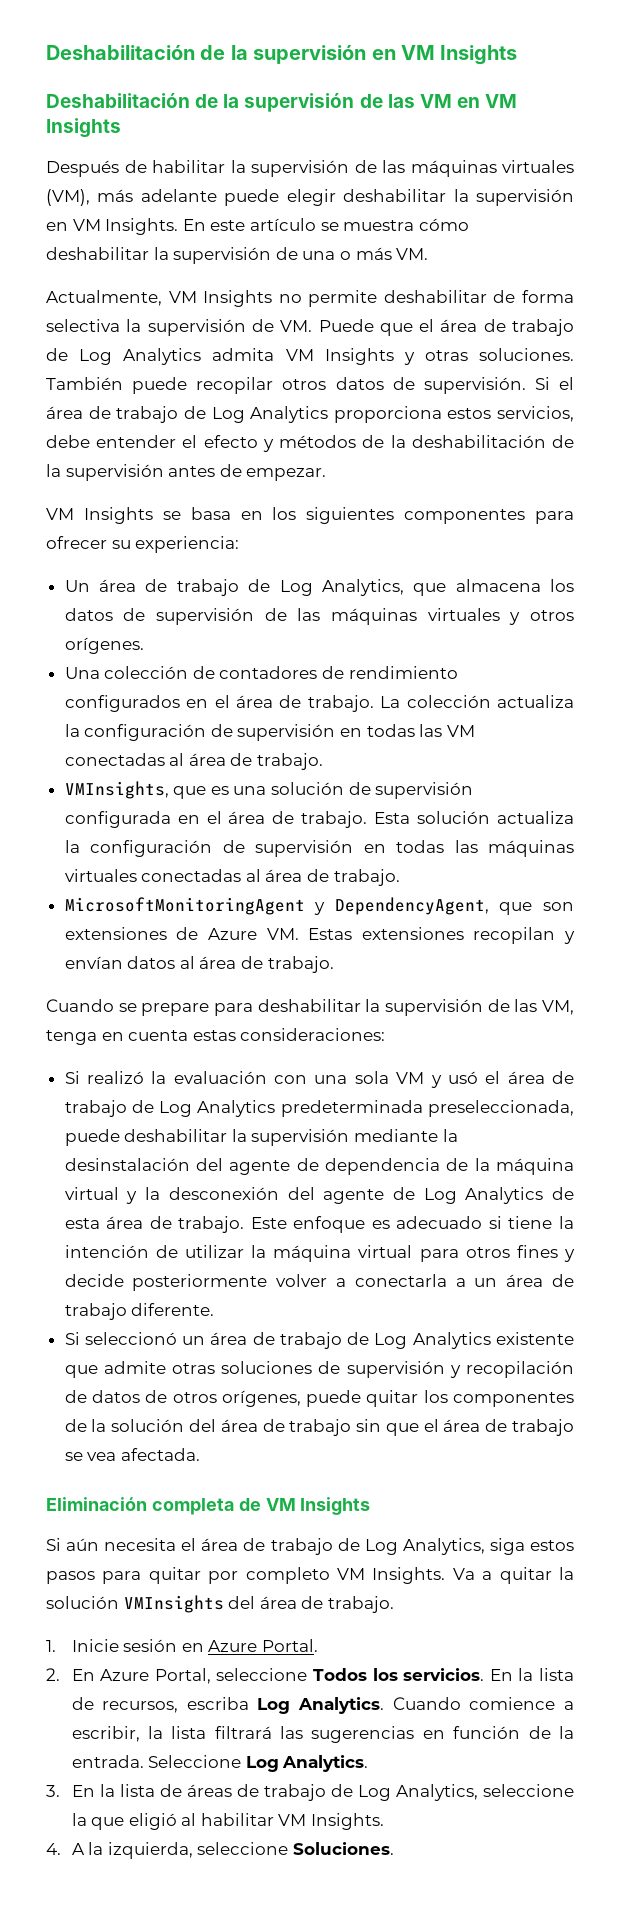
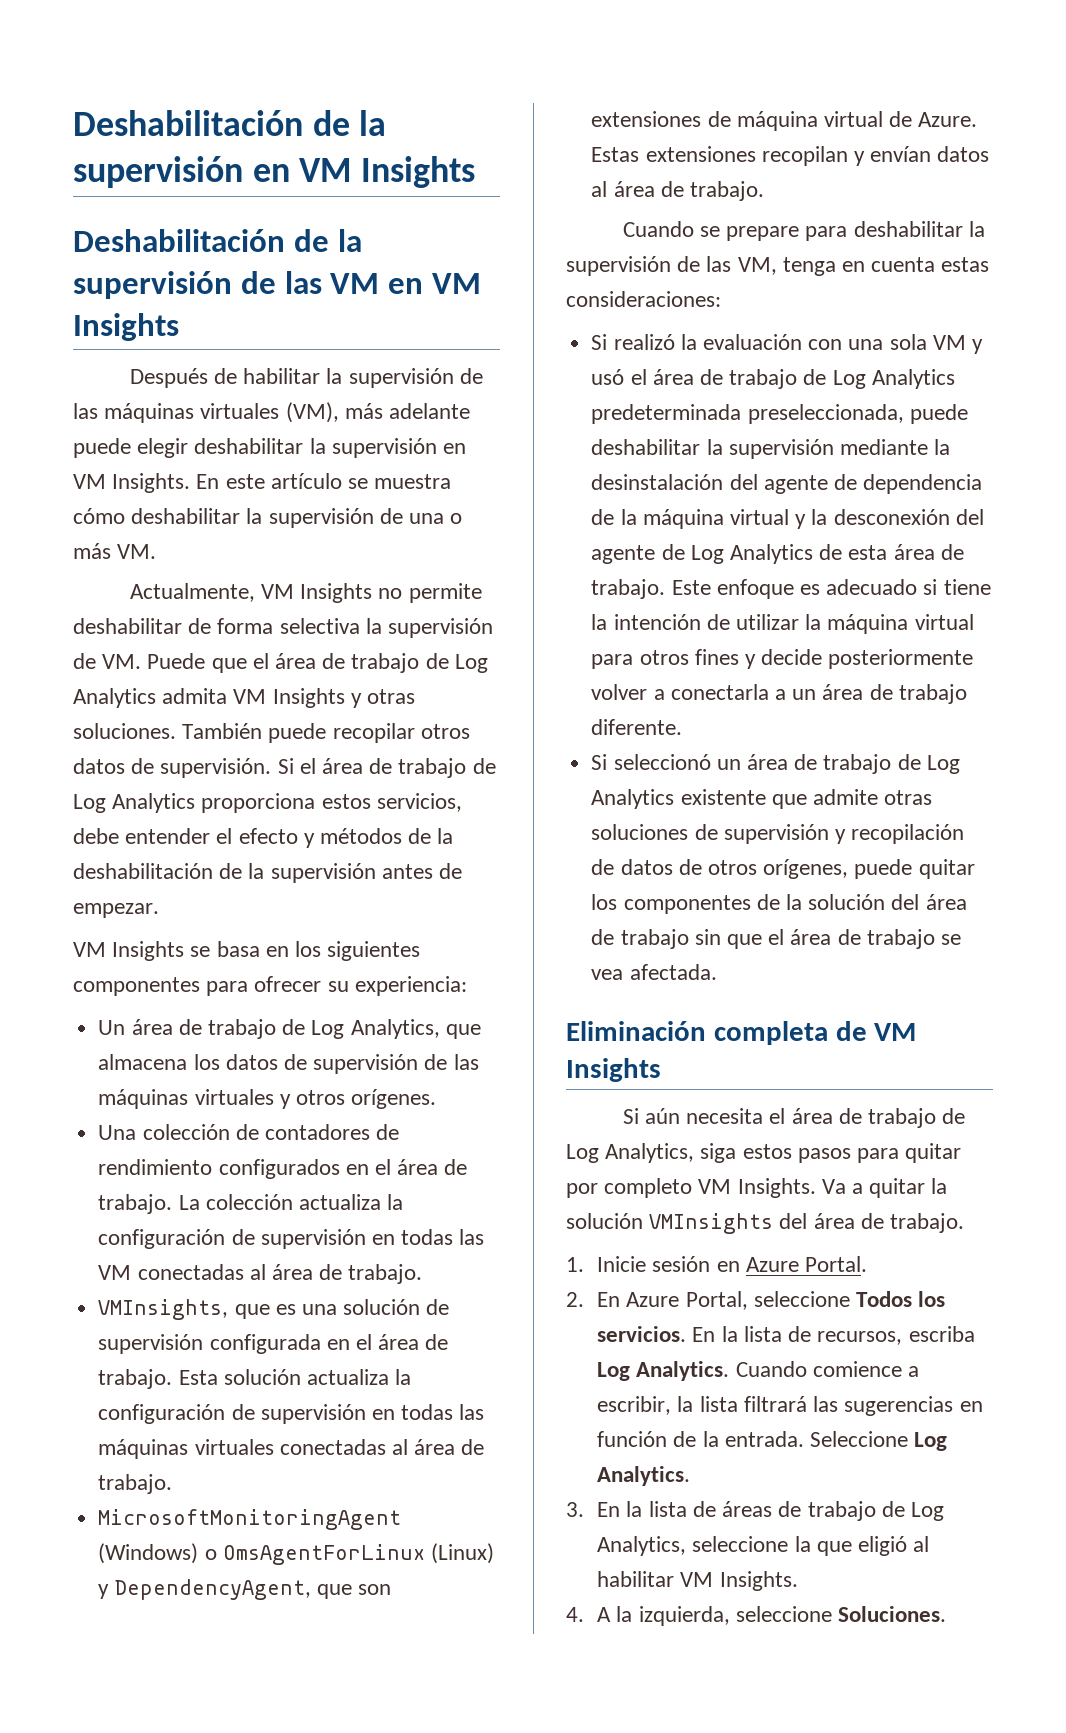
(305, 906) none -> [98,1543,494,1565] (Windows) o OmsAgentForLinux (Linux)
[207,928,299,940] Azure VM. -> [736,111,978,131] máquina virtual de Azure.

